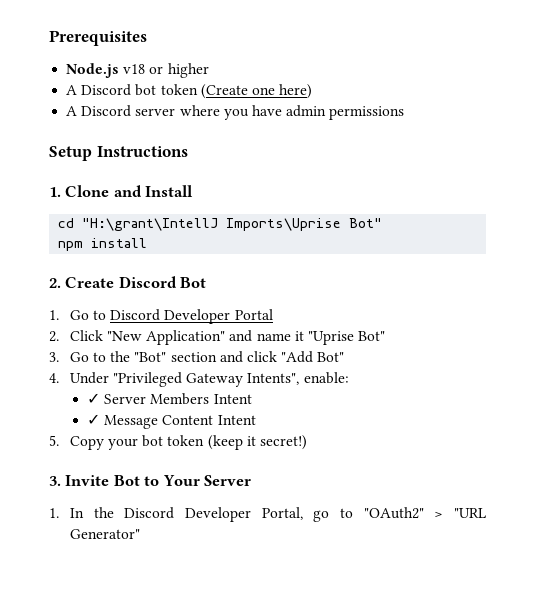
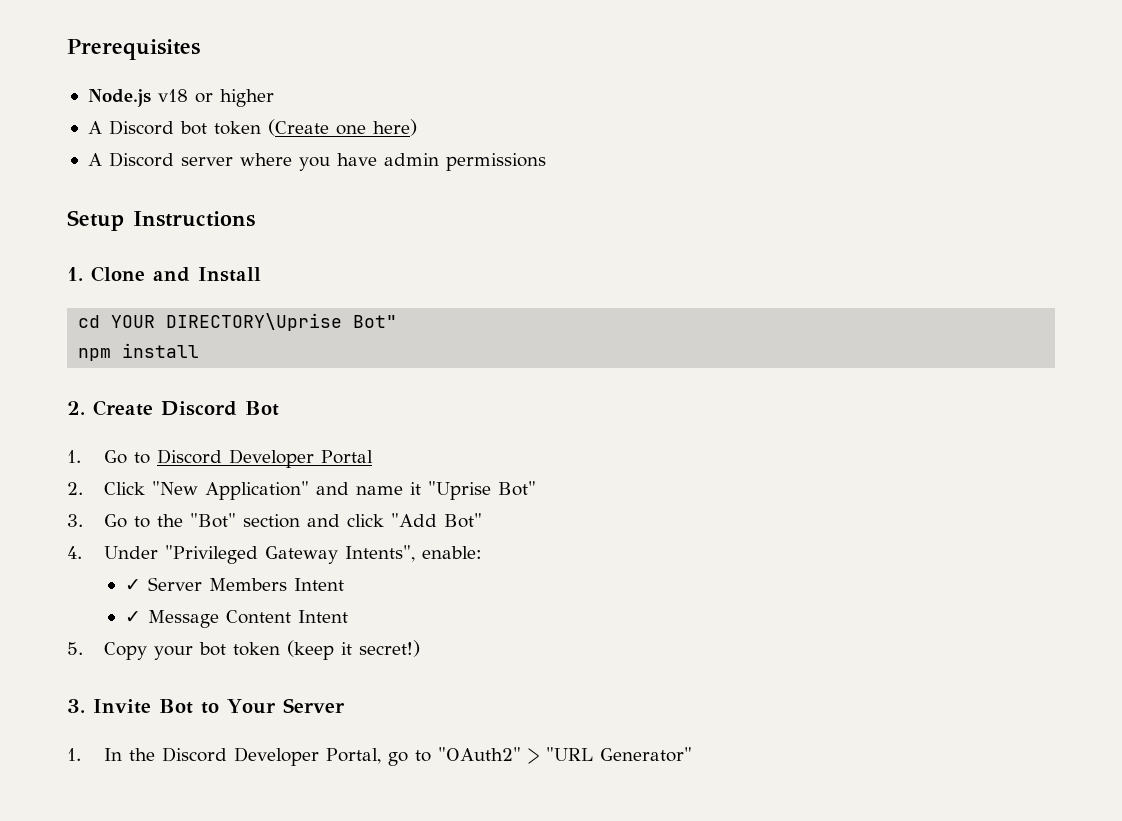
[82,218,342,231] "H:\grant\IntellJ Imports\Uprise -> [111,313,343,331] YOUR DIRECTORY\Uprise

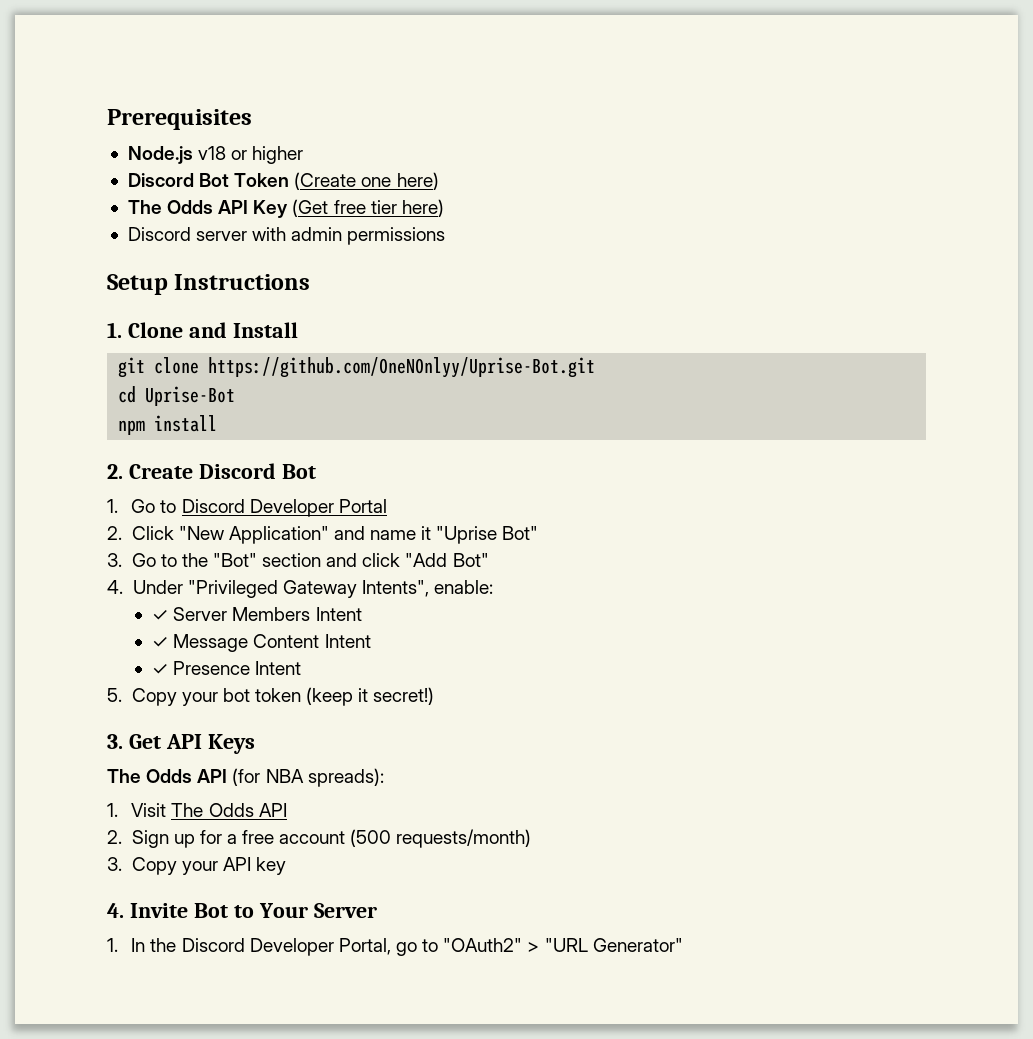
[87,120,261,135] A Discord bot token -> [127,173,290,187] Discord Bot Token
[87,152,377,171] A Discord server where you have -> [127,199,444,218] [127,227,287,241] The Odds API Key (Get free tier here) // Discord server with
[78,313,398,331] cd YOUR DIRECTORY\Uprise Bot" -> [118,357,596,378] [118,386,236,406] git clone https://github.com/OneNOnlyy/Uprise-Bot.git // cd Uprise-Bot
(349, 616) none -> [152,661,302,675] // ✓ Presence Intent
(85, 706) none -> [128,734,255,754] [107,768,384,787] [107,803,287,817] [107,829,532,848] [107,857,286,875] [107,903,124,918] Get API Keys // The Odds API (for NBA spreads): // 1. Visit The Odds API // 2. Sign up for a free account (500 requests/month) // 3. Copy your API key // 4.

